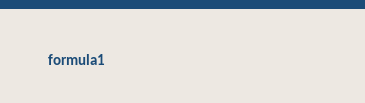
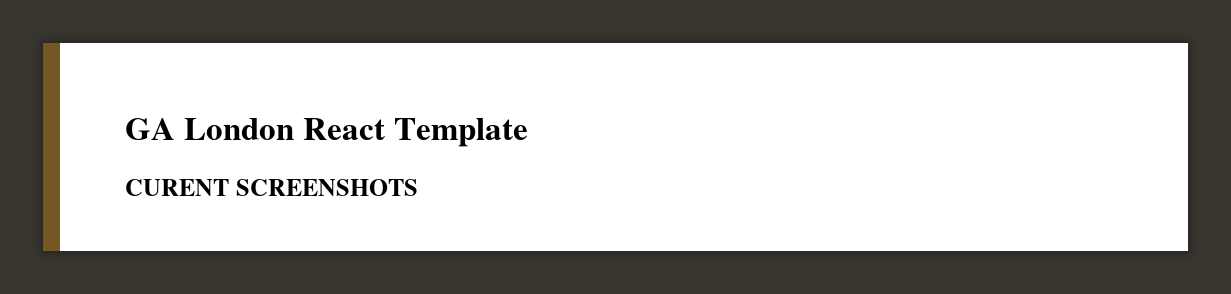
[48,54,105,65] formula1 -> [125,118,528,147] [125,179,418,196] GA London React Template // CURENT SCREENSHOTS

